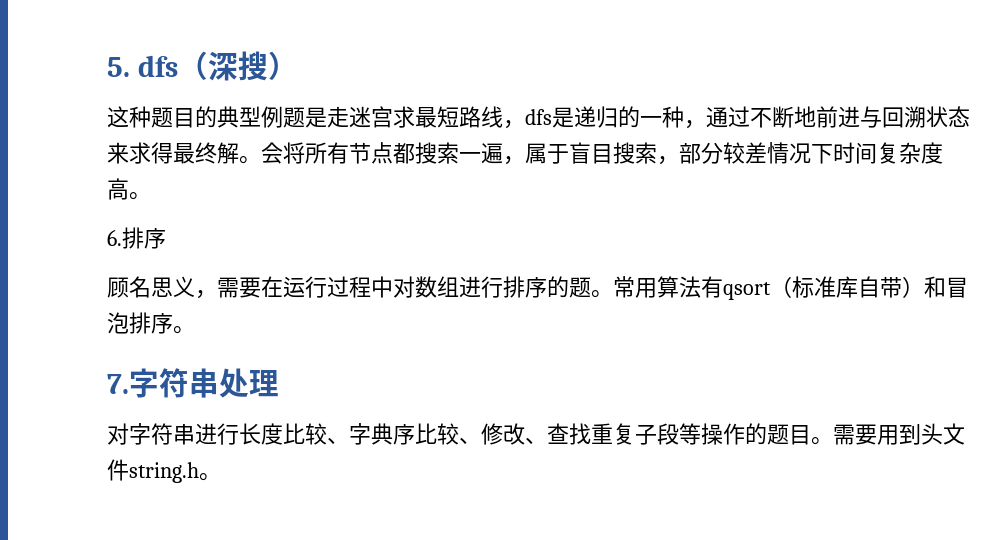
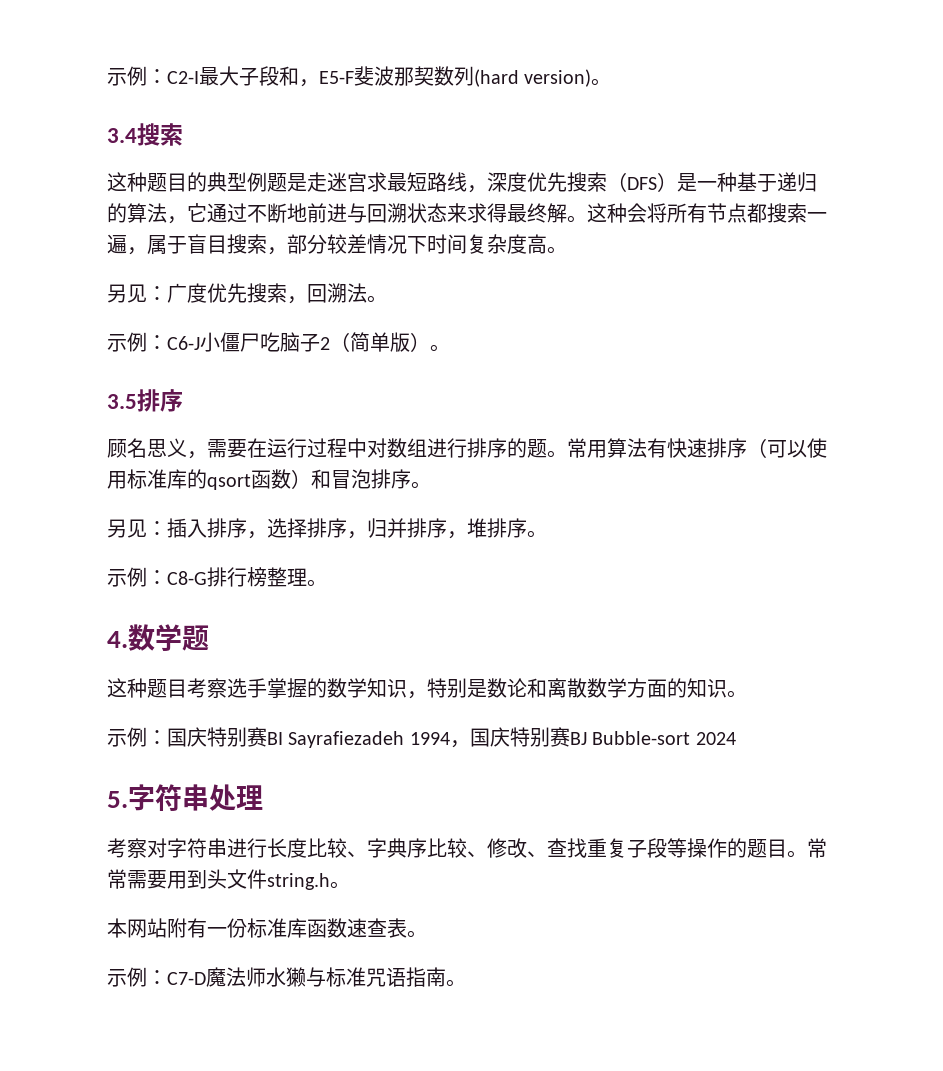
[107,51,298,81] 5. dfs（深搜） -> [107,66,612,87] [107,123,183,146] 示例：C2-I最大子段和，E5-F斐波那契数列(hard version)。 // 3.4搜索
[525,106,706,129] dfs是递归的一种， -> [487,172,817,192] [107,203,207,224] 深度优先搜索（DFS）是一种基于递归的算法，它
(261, 160) none -> [587,203,627,223] 这种
[107,230,122,246] 6. -> [107,283,387,304] [107,332,450,352] [107,394,137,409] 另见：广度优先搜索，回溯法。 // 示例：C6-J小僵尸吃脑子2（简单版）。 // 3.5
[723,276,968,300] [107,312,195,334] [107,374,129,394] qsort（标准库自带）和冒泡排序。 // 7. -> [667,438,827,458] [107,469,431,490] [107,518,547,539] [107,567,327,587] [107,624,209,651] [107,678,747,699] [107,727,736,748] [107,791,128,808] 快速排序（可以使用标准库的qsort函数）和冒泡排序。 // 另见：插入排序，选择排序，归并排序，堆排序。 // 示例：C8-G排行榜整理。 // 4.数学题 // 这种题目考察选手掌握的数学知识，特别是数论和离散数学方面的知识。 // 示例：国庆特别赛BI Sayrafiezadeh 1994，国庆特别赛BJ Bubble-sort 2024 // 5.
(279, 383) none -> [107,838,147,859] 考察
(833, 441) none -> [807,838,827,858] [107,869,127,889] 常常
(221, 477) none -> [107,918,427,938] [107,967,466,987] // 本网站附有一份标准库函数速查表。 // 示例：C7-D魔法师水獭与标准咒语指南。

